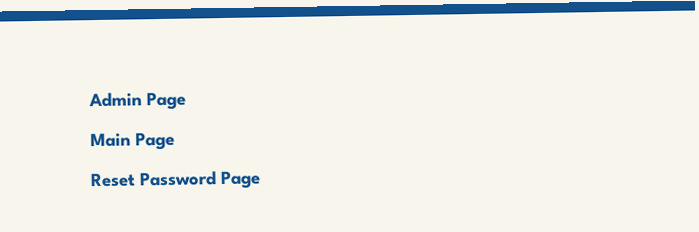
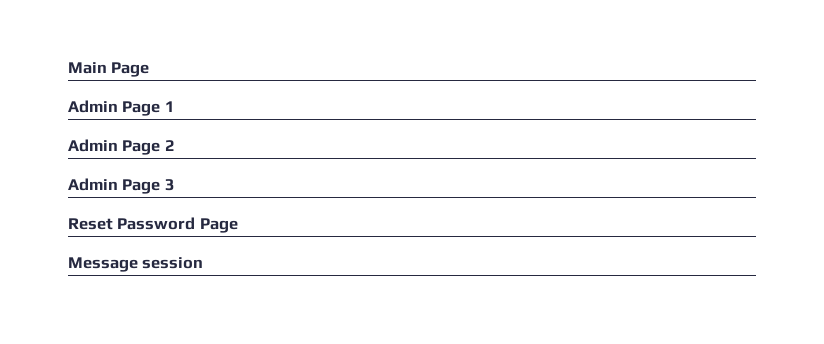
[88,91,186,111] [90,131,175,151] Admin Page // Main Page -> [68,62,150,77] [68,100,175,116] [68,139,175,155] [68,178,175,194] Main Page // Admin Page 1 // Admin Page 2 // Admin Page 3
(261, 180) none -> [68,257,204,272] // Message session

